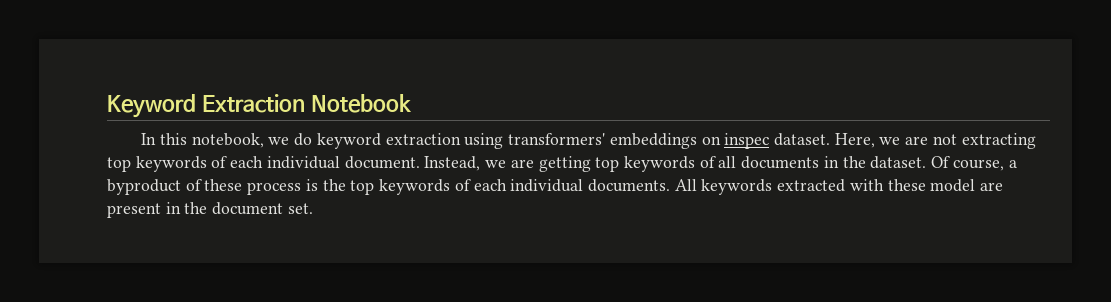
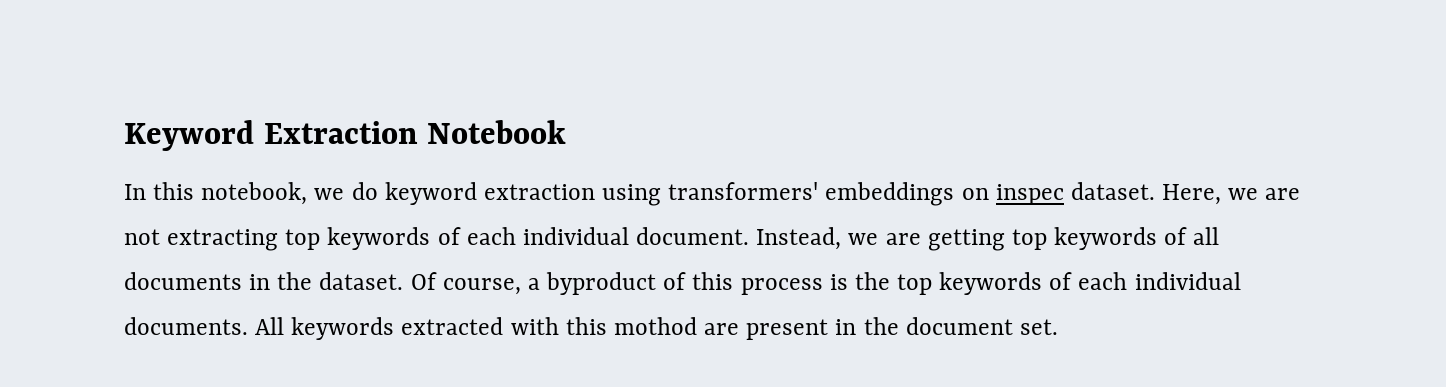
[204,179,243,191] these -> [692,272,734,290] this
[887,179,976,192] these model -> [565,317,697,335] this mothod

